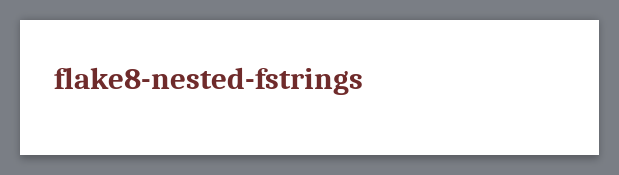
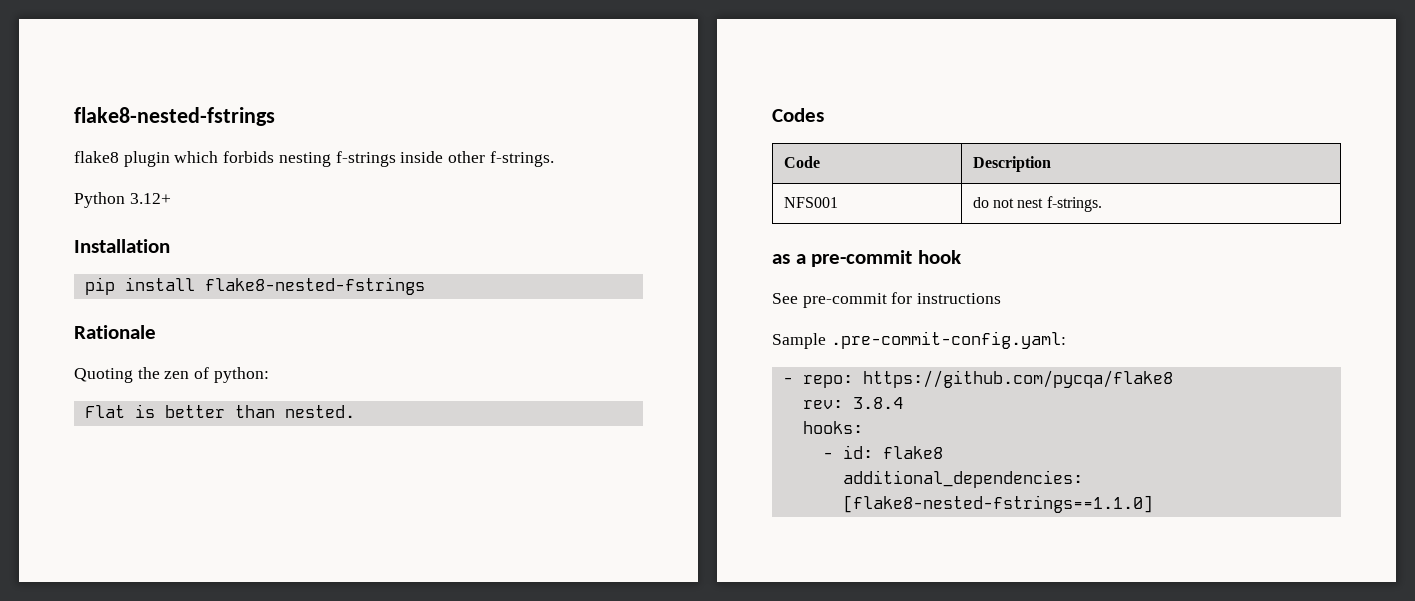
[54,67,363,95] flake8-nested-fstrings -> [74,107,275,126] [74,151,554,167] [74,192,171,208] [74,239,170,253] [84,277,425,295] [74,325,156,339] [74,367,269,383] [84,404,355,418] [772,108,824,122] [783,156,820,168] [972,156,1051,172] [783,197,838,208] [972,196,1102,212] [772,250,961,267] [772,292,1002,308] [772,331,1066,349] [782,370,1173,388] [802,397,903,409] [802,421,863,434] [822,445,943,459] [842,470,1083,488] [842,495,1153,513] flake8-nested-fstrings // flake8 plugin which forbids nesting f-strings inside other f-strings. // Python 3.12+ // Installation // pip install flake8-nested-fstrings // Rationale // Quoting the zen of python: // Flat is better than nested. // Codes // Code | Description // NFS001 | do not nest f-strings. // as a pre-commit hook // See pre-commit for instructions // Sample .pre-commit-config.yaml: // - repo: https://github.com/pycqa/flake8 // rev: 3.8.4 // hooks: // - id: flake8 // additional_dependencies: [flake8-nested-fstrings==1.1.0]

